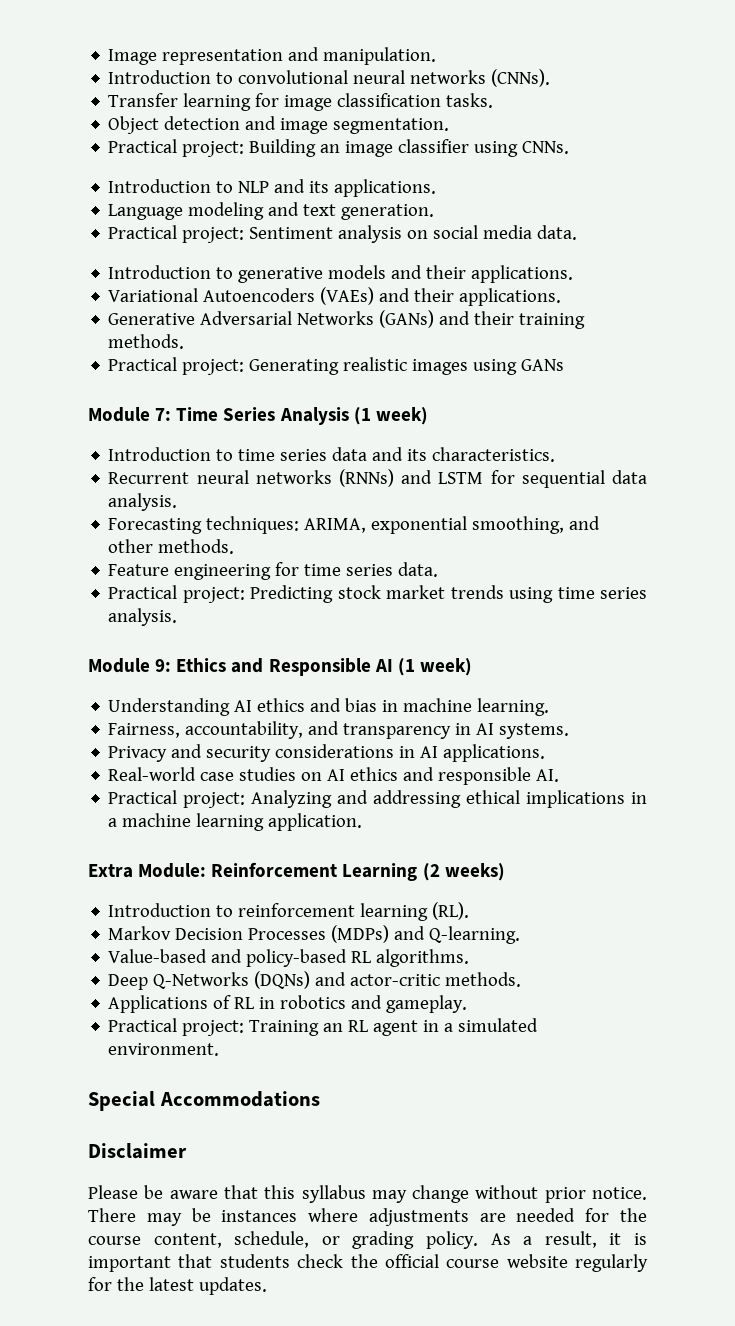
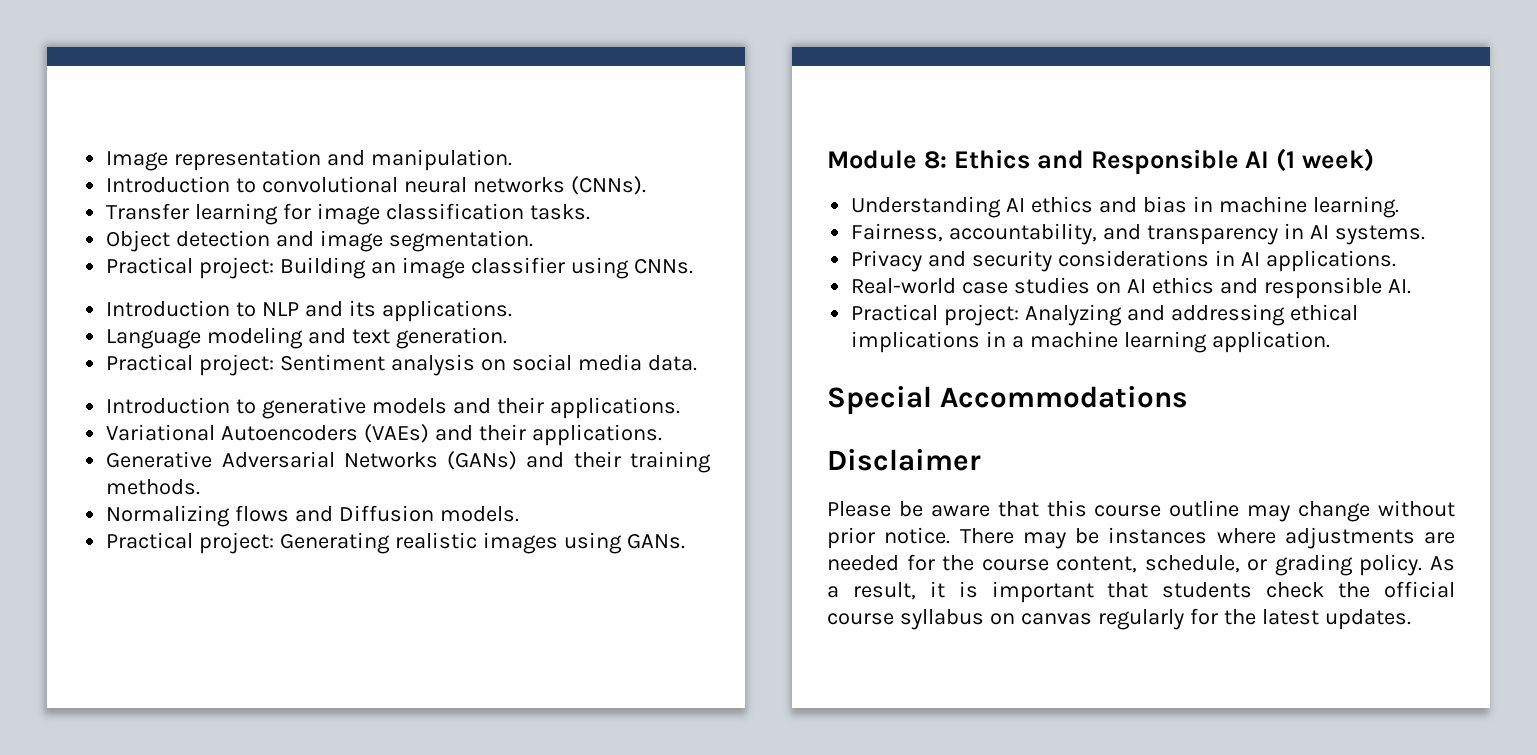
(185, 341) none -> [106,505,519,527] // Normalizing flows and Diffusion models.
[521,359,565,371] [88,407,428,425] [108,447,556,462] [108,469,647,488] [108,493,178,511] [108,516,601,534] [108,539,235,554] [108,562,439,580] [108,585,647,603] [108,608,178,626] [88,658,172,673] GANs // Module 7: Time Series Analysis (1 week) // Introduction to time series data and its characteristics. // Recurrent neural networks (RNNs) and LSTM for sequential data analysis. // Forecasting techniques: ARIMA, exponential smoothing, and other methods. // Feature engineering for time series data. // Practical project: Predicting stock market trends using time series analysis. // Module 9: -> [626,533,685,549] [827,150,947,169] GANs. // Module 8:
[88,862,505,881] [108,902,470,921] [108,925,521,944] [108,949,470,967] [108,971,522,990] [108,995,468,1013] [108,1018,539,1036] [108,1043,220,1056] // Extra Module: Reinforcement Learning (2 weeks) // Introduction to reinforcement learning (RL). // Markov Decision Processes (MDPs) and Q-learning. // Value-based and policy-based RL algorithms. // Deep Q-Networks (DQNs) and actor-critic methods. // Applications of RL in robotics and gameplay. // Practical project: Training an RL agent in a simulated environment. -> (1330, 342) none
[301,1185,366,1203] syllabus -> [1094,500,1240,517] course outline
[506,1254,568,1268] website -> [899,609,1092,630] syllabus on canvas

